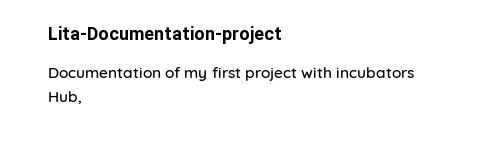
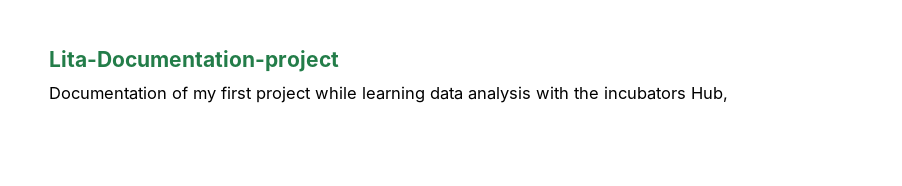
[300,67,332,79] with -> [315,86,599,103] while learning data analysis with the

